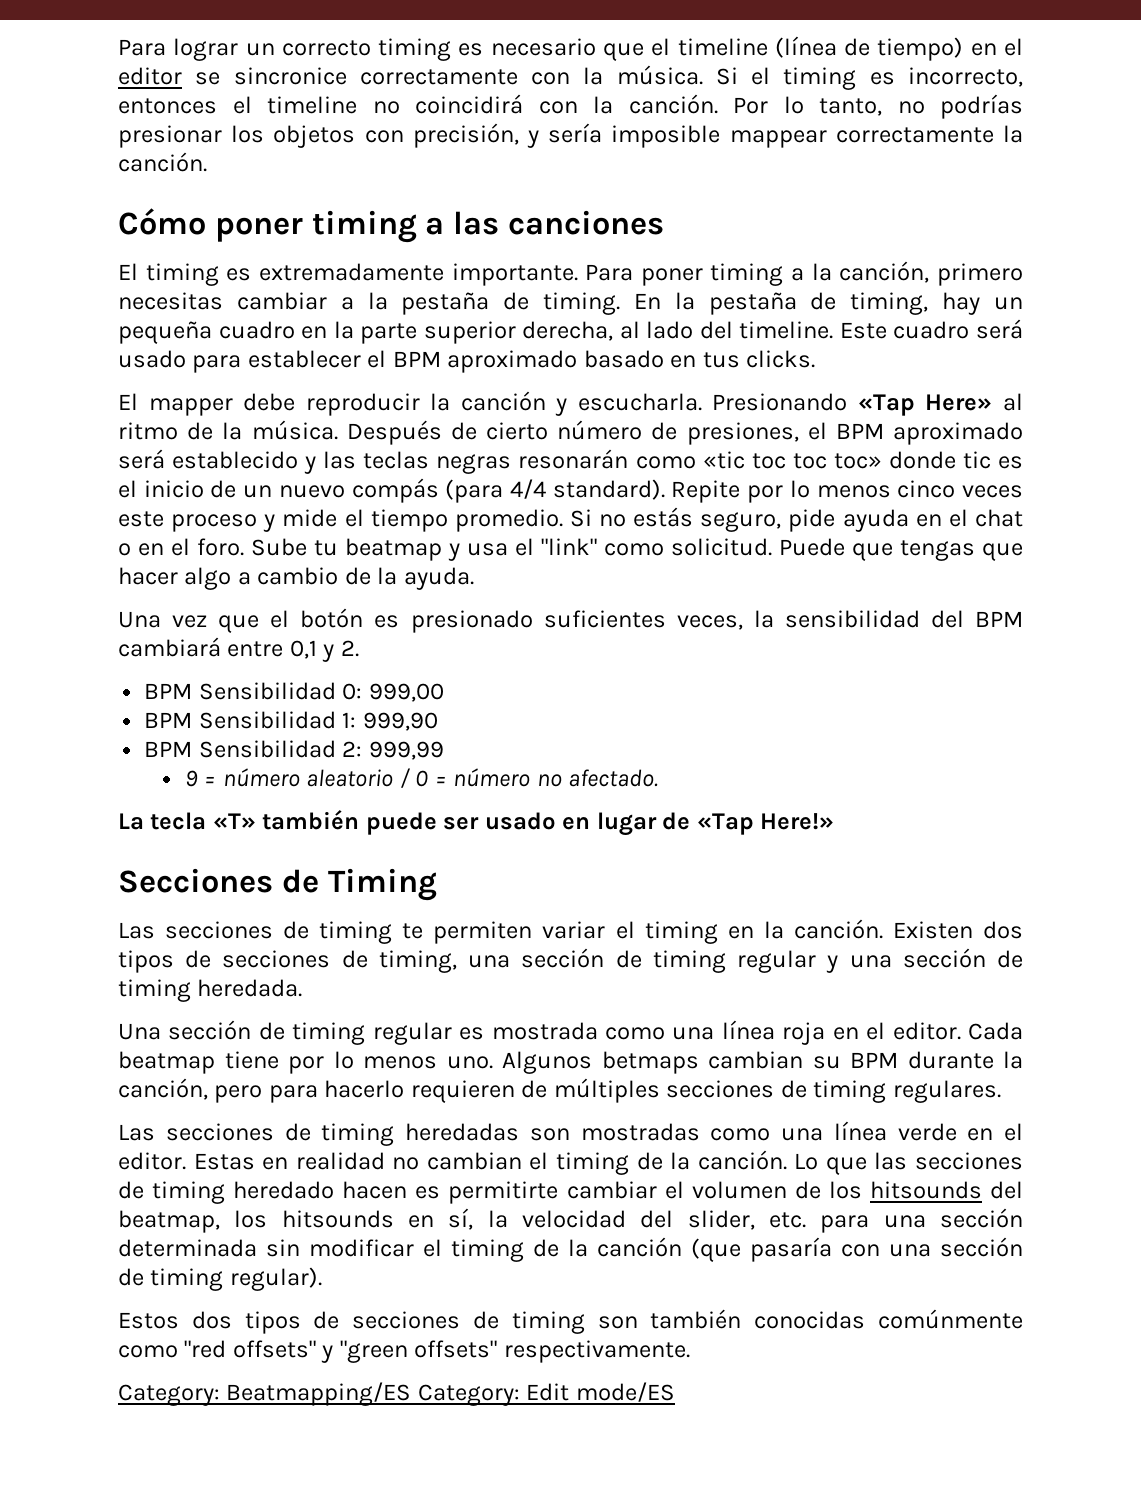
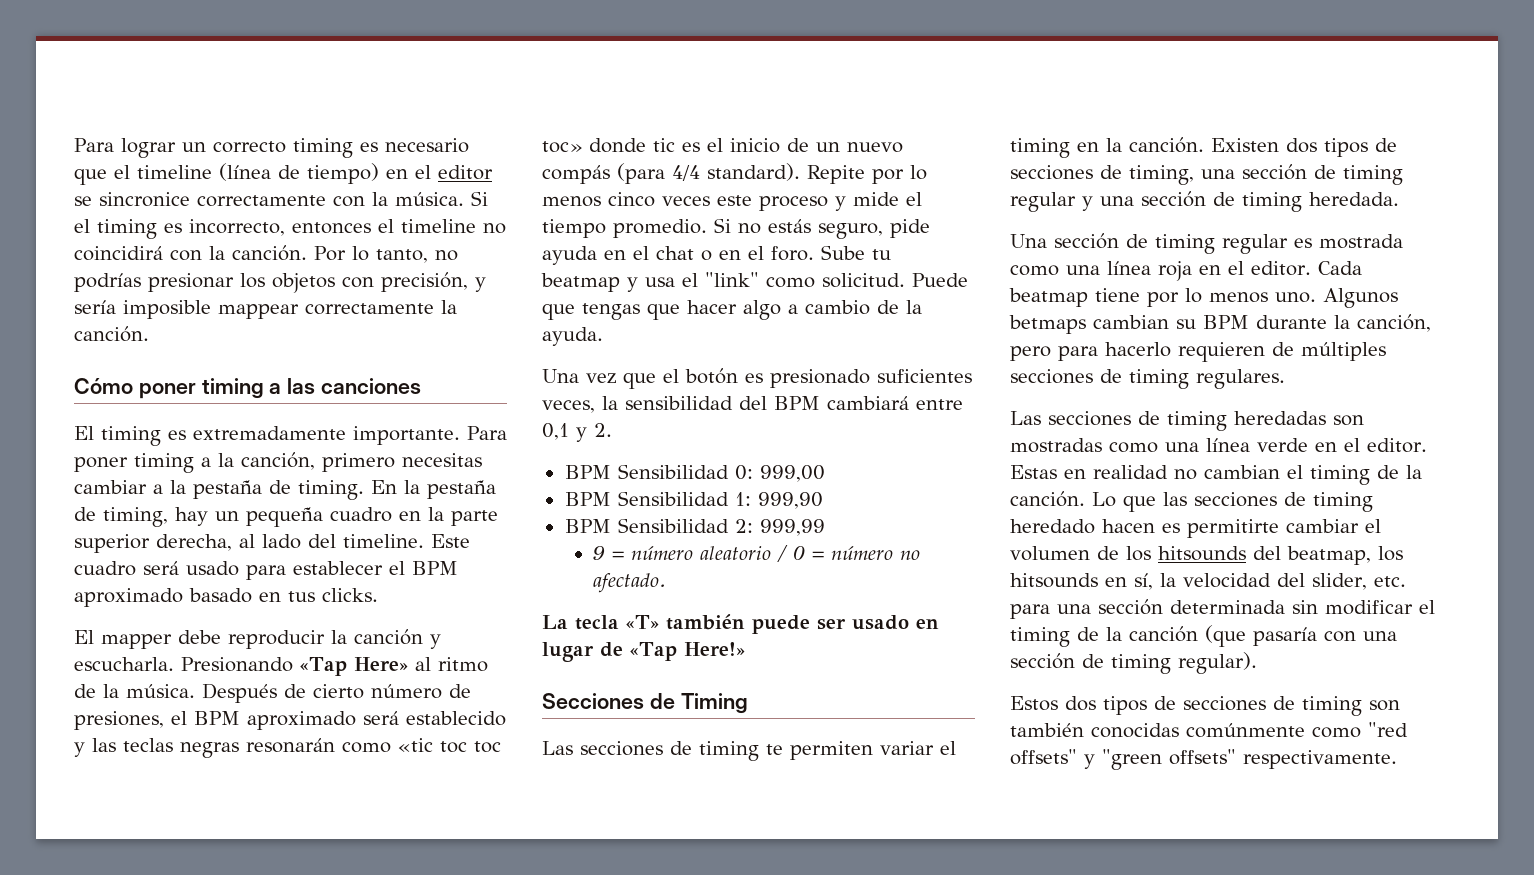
[118,1382,675,1406] // Category: Beatmapping/ES Category: Edit mode/ES -> (1397, 759) none

